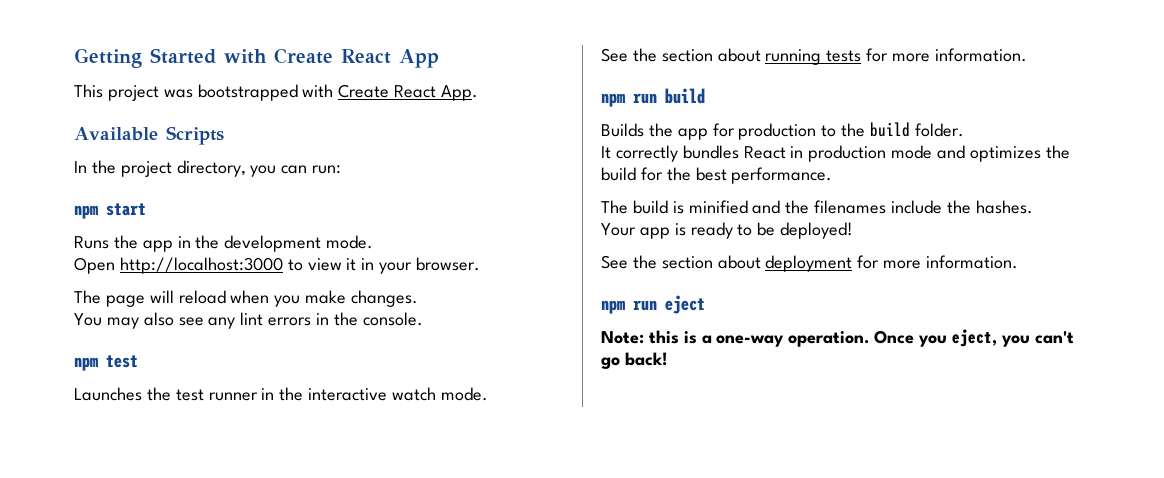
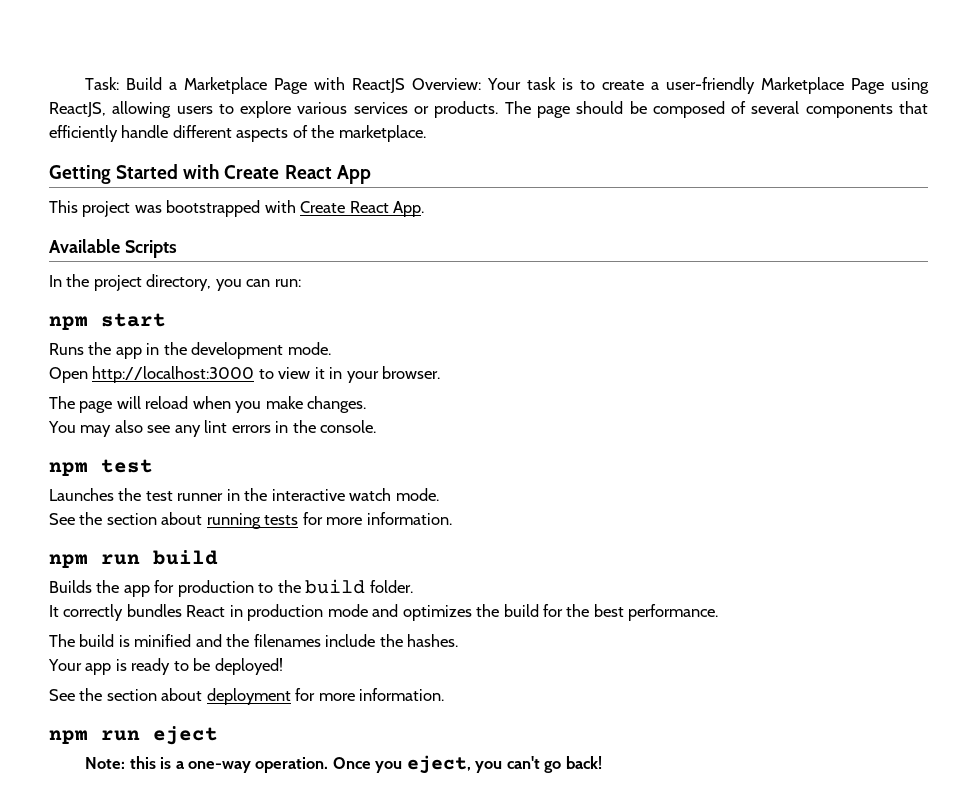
(74, 58) none -> [85,77,930,94] [49,101,928,118] [49,125,426,142] Task: Build a Marketplace Page with ReactJS Overview: Your task is to create a user-friendly Marketplace Page using ReactJS, allowing users to explore various services or products. The page should be composed of several components that efficiently handle different aspects of the marketplace. //

